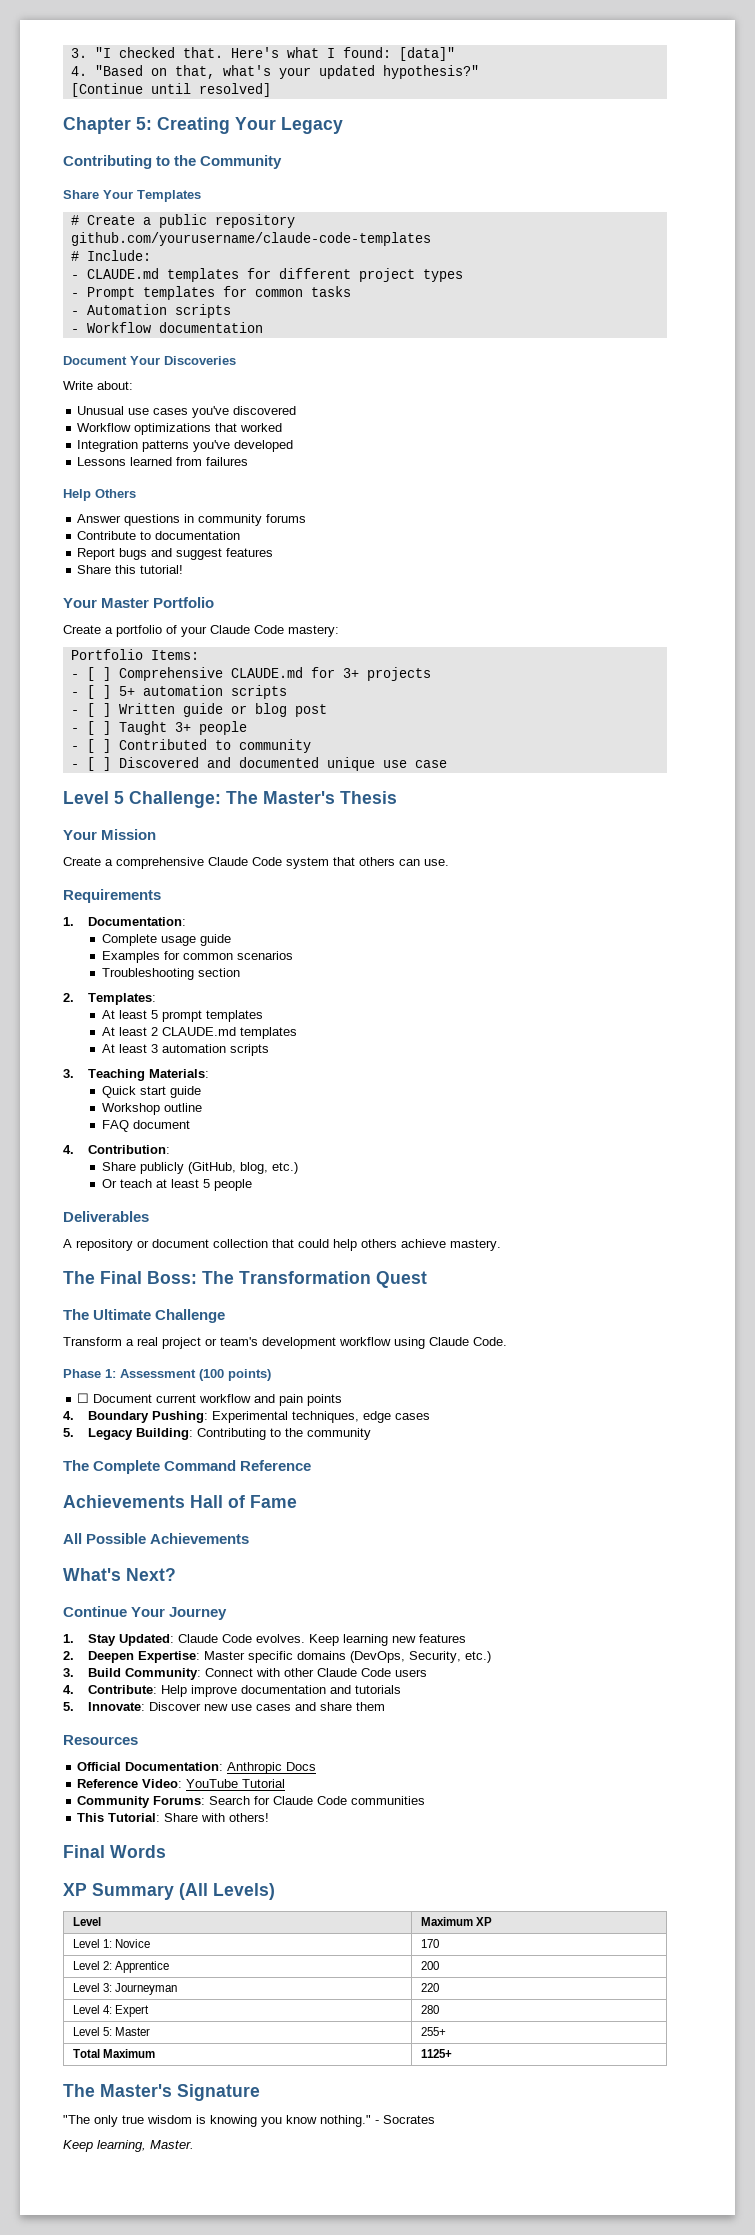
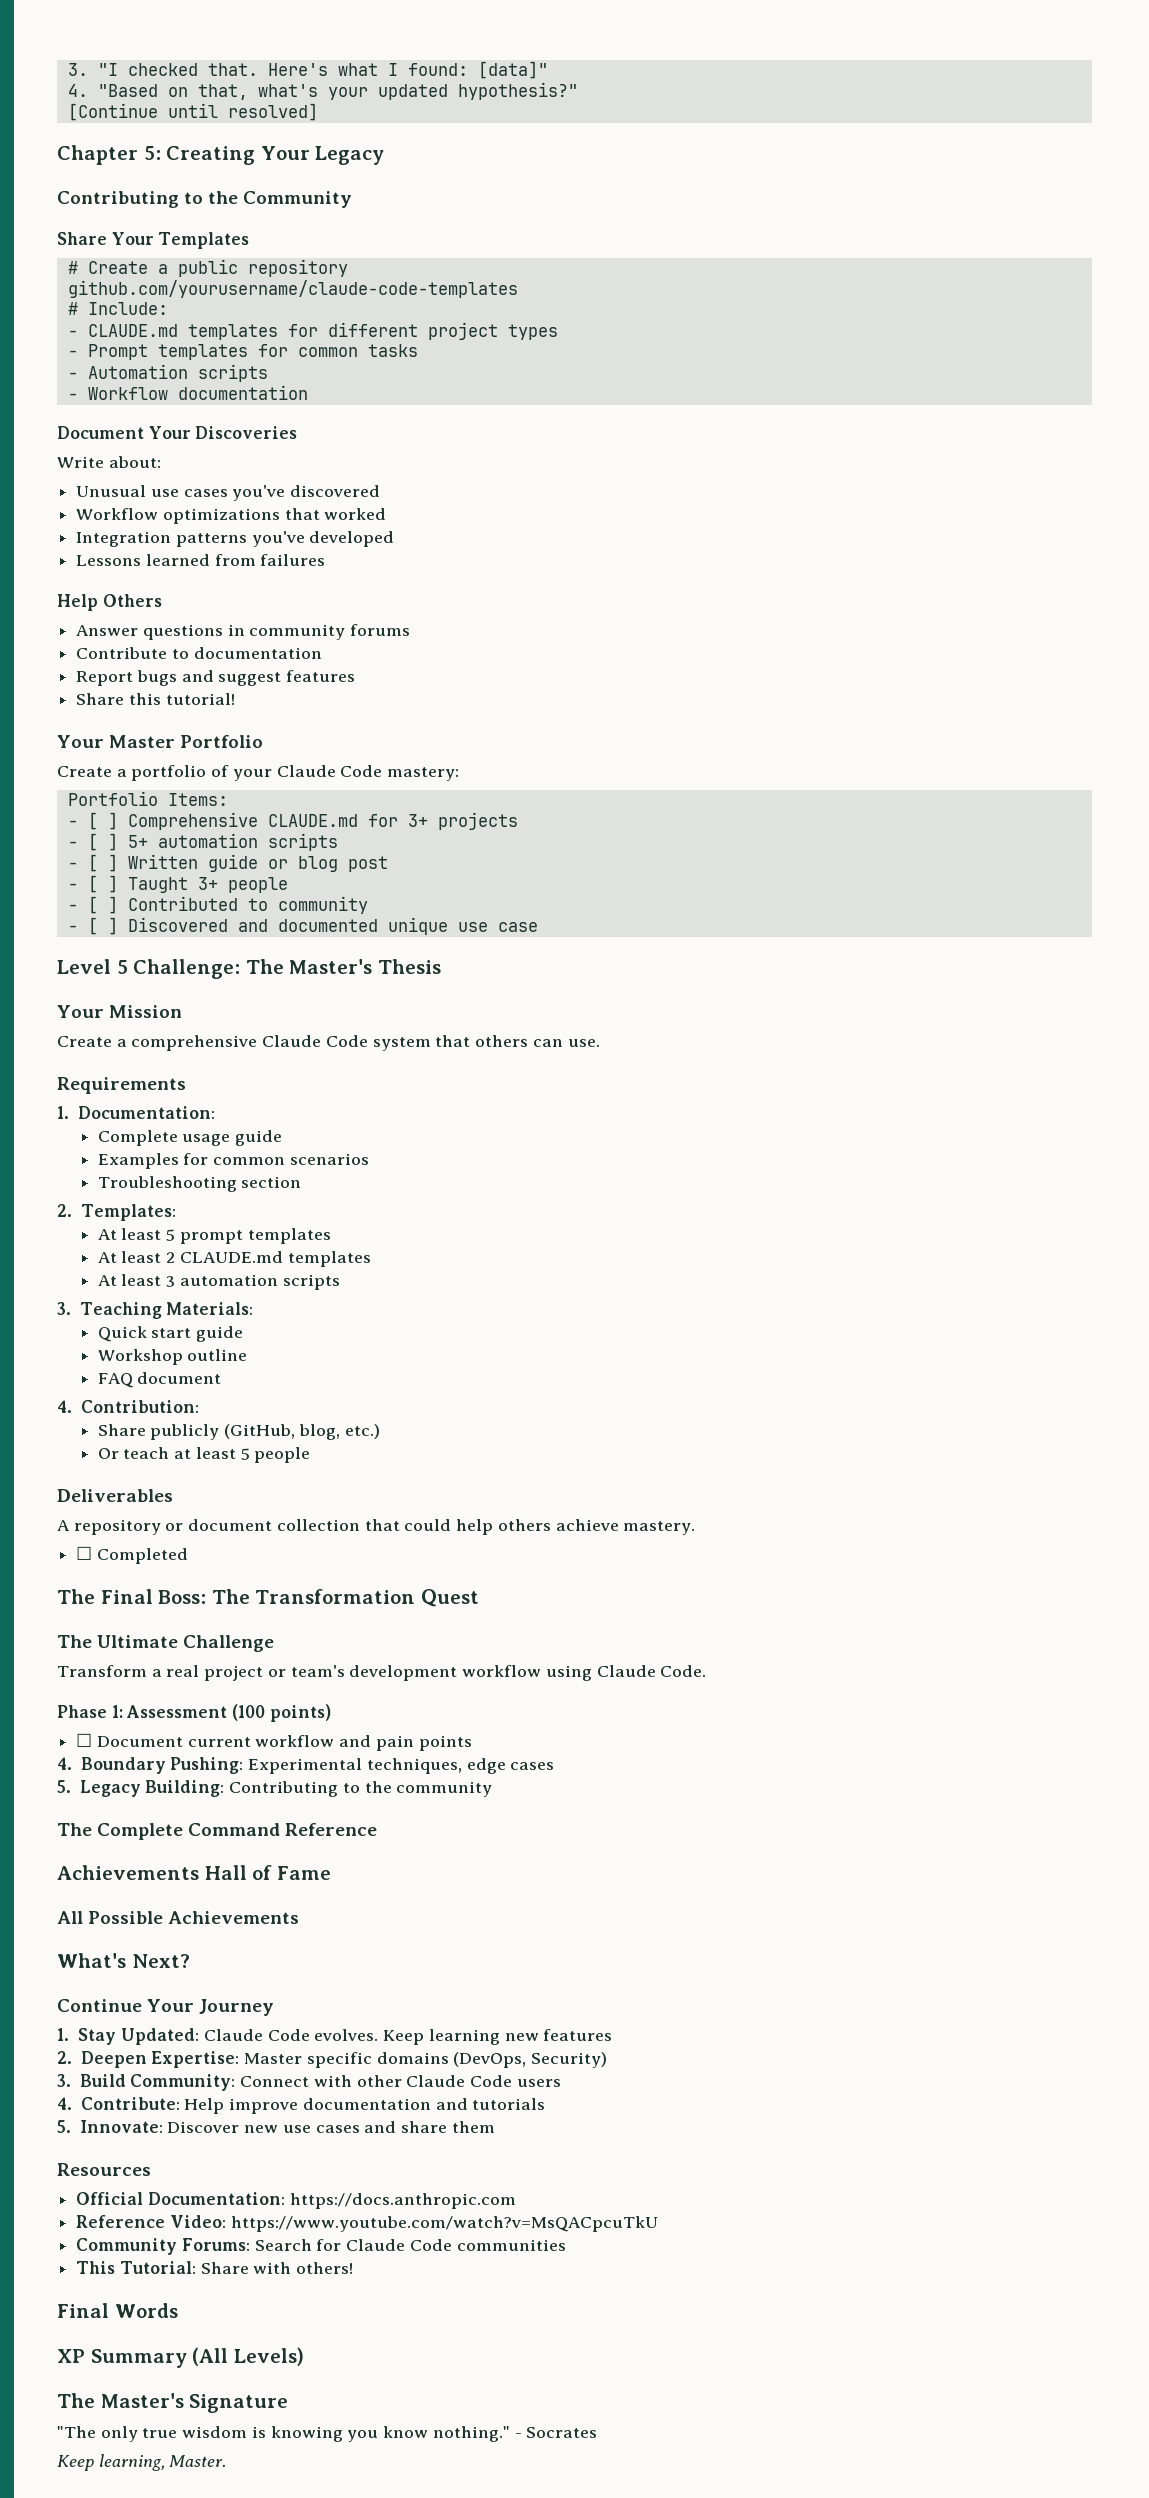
(501, 1245) none -> [76,1546,188,1564] // ☐ Completed
[408,1651,491,1663] Security, etc.) -> [531,2052,608,2068] Security)
[227,1762,317,1774] Anthropic Docs -> [289,2193,516,2209] https://docs.anthropic.com
[186,1779,286,1788] YouTube Tutorial -> [230,2216,658,2232] https://www.youtube.com/watch?v=MsQACpcuTkU
[72,1917,101,1926] [420,1917,492,1926] [72,1939,150,1948] [420,1939,439,1948] [72,1961,169,1973] [420,1961,439,1970] [72,1983,177,1995] [420,1983,439,1992] [72,2005,149,2017] [420,2005,439,2014] [72,2027,150,2036] [420,2027,446,2036] [72,2049,155,2058] [420,2049,452,2058] // Level | Maximum XP // Level 1: Novice | 170 // Level 2: Apprentice | 200 // Level 3: Journeyman | 220 // Level 4: Expert | 280 // Level 5: Master | 255+ // Total Maximum | 1125+ -> (304, 2356) none

